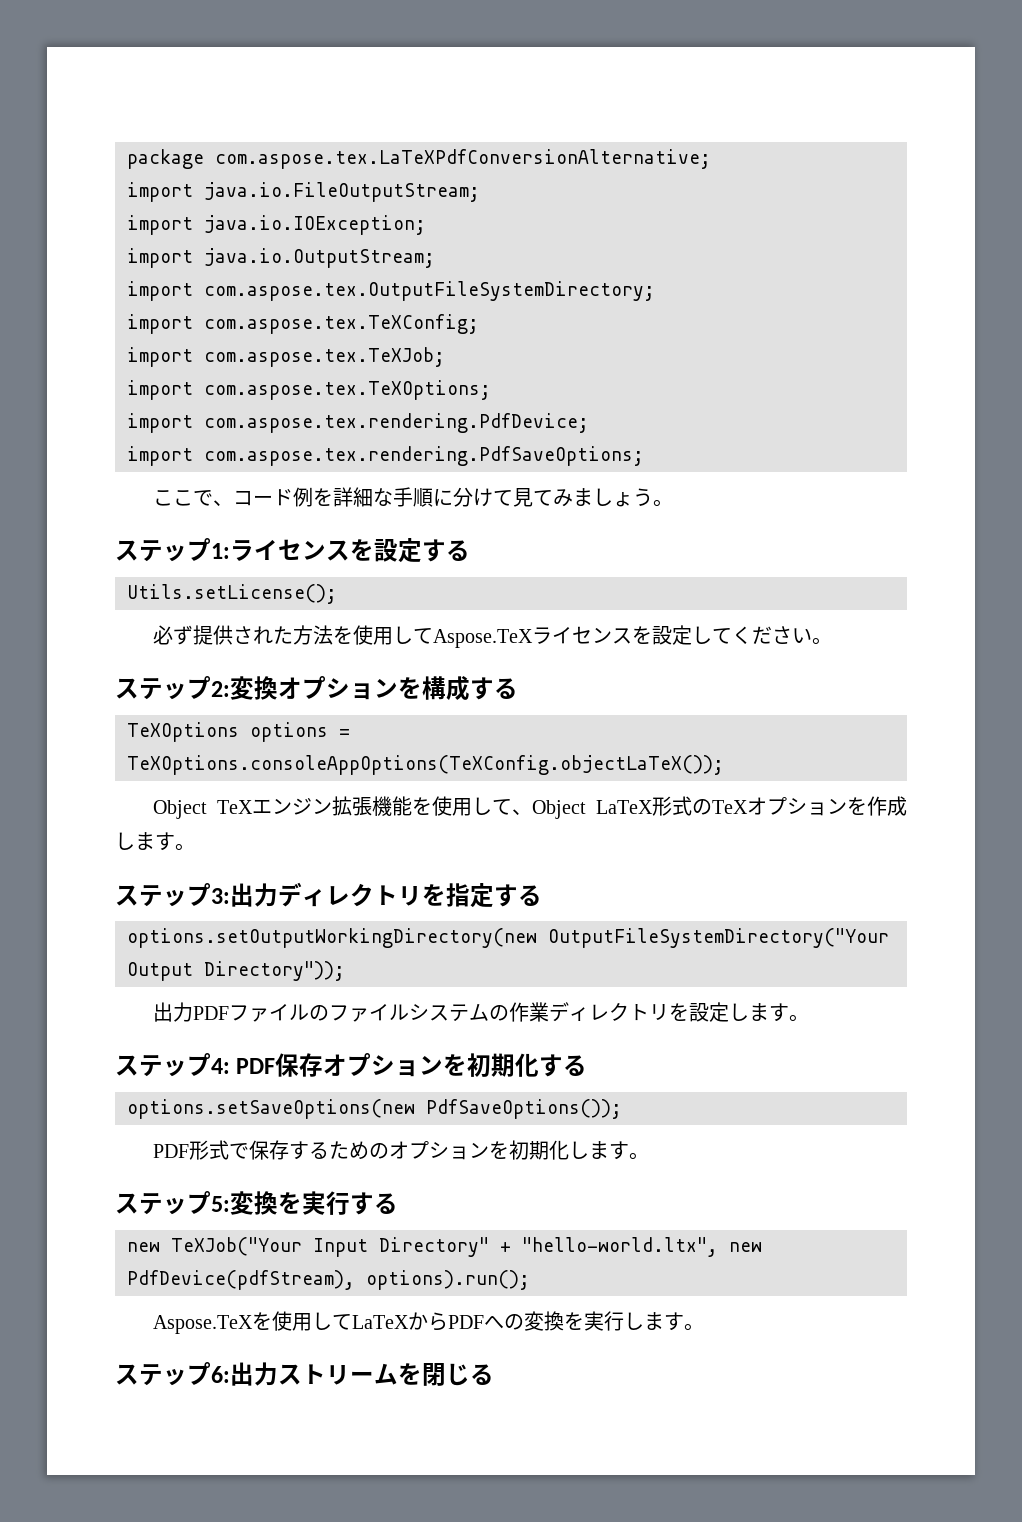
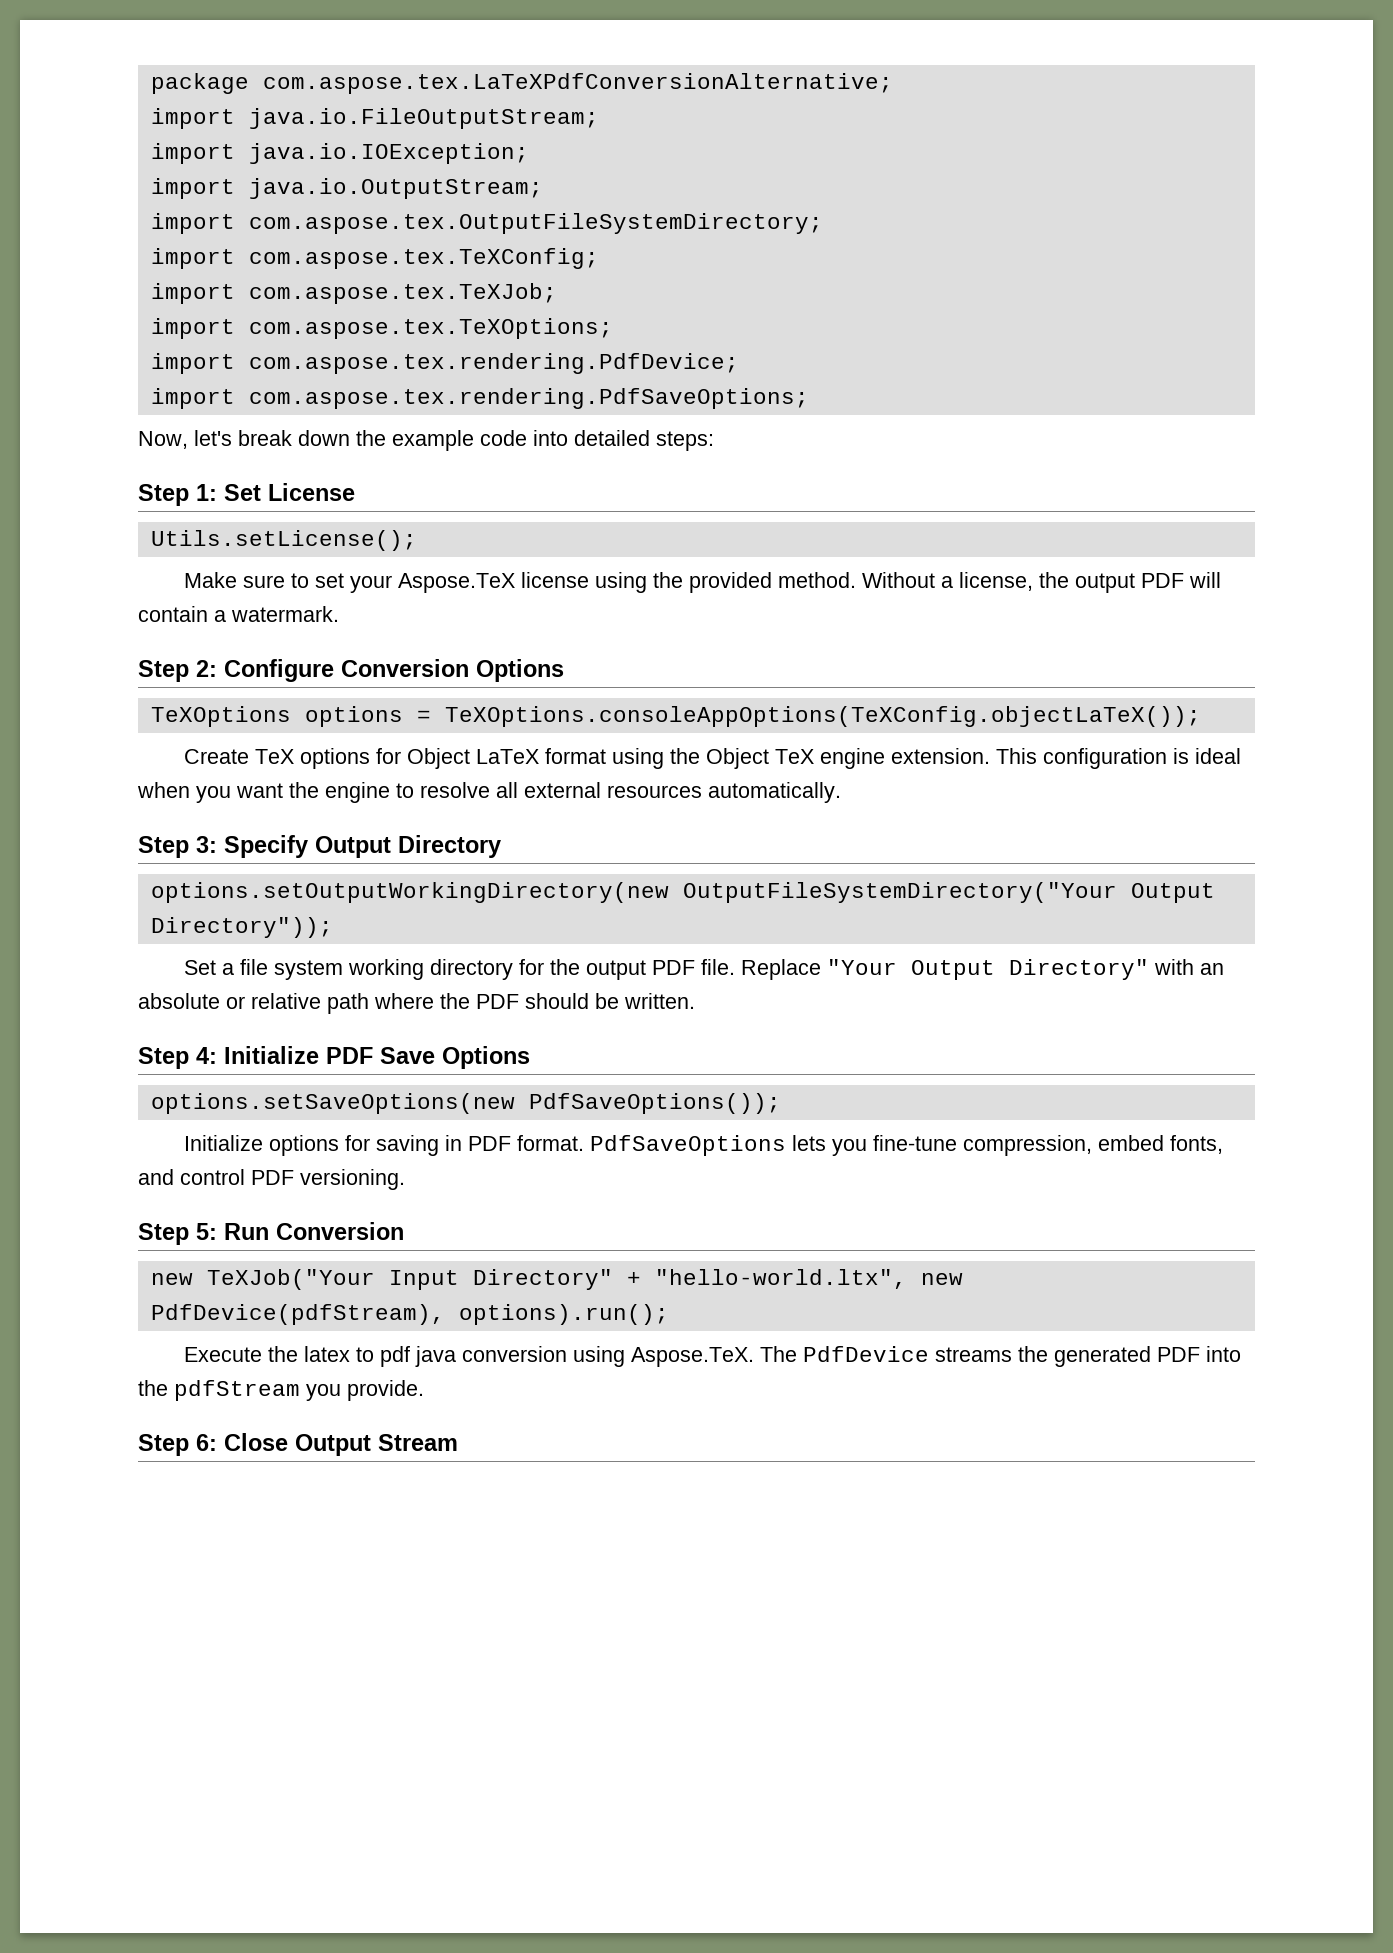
[153,487,674,507] [115,538,470,563] [127,584,337,604] [153,625,833,648] [115,676,518,701] [127,722,350,742] [127,755,724,775] [153,796,907,819] [115,832,195,851] [115,882,542,908] [127,928,889,948] [127,961,345,981] [153,1002,810,1022] [115,1053,588,1077] [127,1099,622,1119] [153,1140,650,1160] [115,1191,398,1215] ここで、コード例を詳細な手順に分けて見てみましょう。 // ステップ1:ライセンスを設定する // Utils.setLicense(); // 必ず提供された方法を使用してAspose.TeXライセンスを設定してください。 // ステップ2:変換オプションを構成する // TeXOptions options = TeXOptions.consoleAppOptions(TeXConfig.objectLaTeX()); // Object TeXエンジン拡張機能を使用して、Object LaTeX形式のTeXオプションを作成します。 // ステップ3:出力ディレクトリを指定する // options.setOutputWorkingDirectory(new OutputFileSystemDirectory("Your Output Directory")); // 出力PDFファイルのファイルシステムの作業ディレクトリを設定します。 // ステップ4: PDF保存オプションを初期化する // options.setSaveOptions(new PdfSaveOptions()); // PDF形式で保存するためのオプションを初期化します。 // ステップ5:変換を実行する -> [138,430,714,451] [138,483,355,506] [150,530,417,551] [184,572,1222,593] [138,606,339,622] [138,659,564,682] [150,706,1201,727] [184,748,1242,769] [137,782,841,803] [138,835,501,858] [150,882,1215,903] [150,917,333,938] [184,959,1225,980] [138,993,695,1014] [138,1046,530,1069] [150,1093,781,1114] [184,1135,1224,1156] [138,1169,405,1190] [138,1222,404,1245] Now, let's break down the example code into detailed steps: // Step 1: Set License // Utils.setLicense(); // Make sure to set your Aspose.TeX license using the provided method. Without a license, the output PDF will contain a watermark. // Step 2: Configure Conversion Options // TeXOptions options = TeXOptions.consoleAppOptions(TeXConfig.objectLaTeX()); // Create TeX options for Object LaTeX format using the Object TeX engine extension. This configuration is ideal when you want the engine to resolve all external resources automatically. // Step 3: Specify Output Directory // options.setOutputWorkingDirectory(new OutputFileSystemDirectory("Your Output Directory")); // Set a file system working directory for the output PDF file. Replace "Your Output Directory" with an absolute or relative path where the PDF should be written. // Step 4: Initialize PDF Save Options // options.setSaveOptions(new PdfSaveOptions()); // Initialize options for saving in PDF format. PdfSaveOptions lets you fine‑tune compression, embed fonts, and control PDF versioning. // Step 5: Run Conversion
[153,1311,705,1334] [115,1362,494,1386] Aspose.TeXを使用してLaTeXからPDFへの変換を実行します。 // ステップ6:出力ストリームを閉じる -> [184,1346,1242,1367] [138,1380,424,1401] [138,1433,458,1456] Execute the latex to pdf java conversion using Aspose.TeX. The PdfDevice streams the generated PDF into the pdfStream you provide. // Step 6: Close Output Stream

